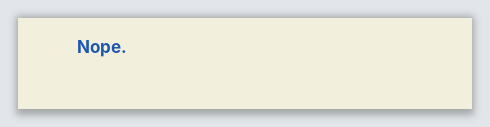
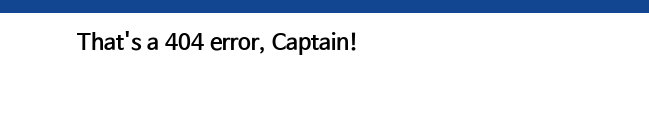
[77,40,127,57] Nope. -> [77,31,359,55] That's a 404 error, Captain!

